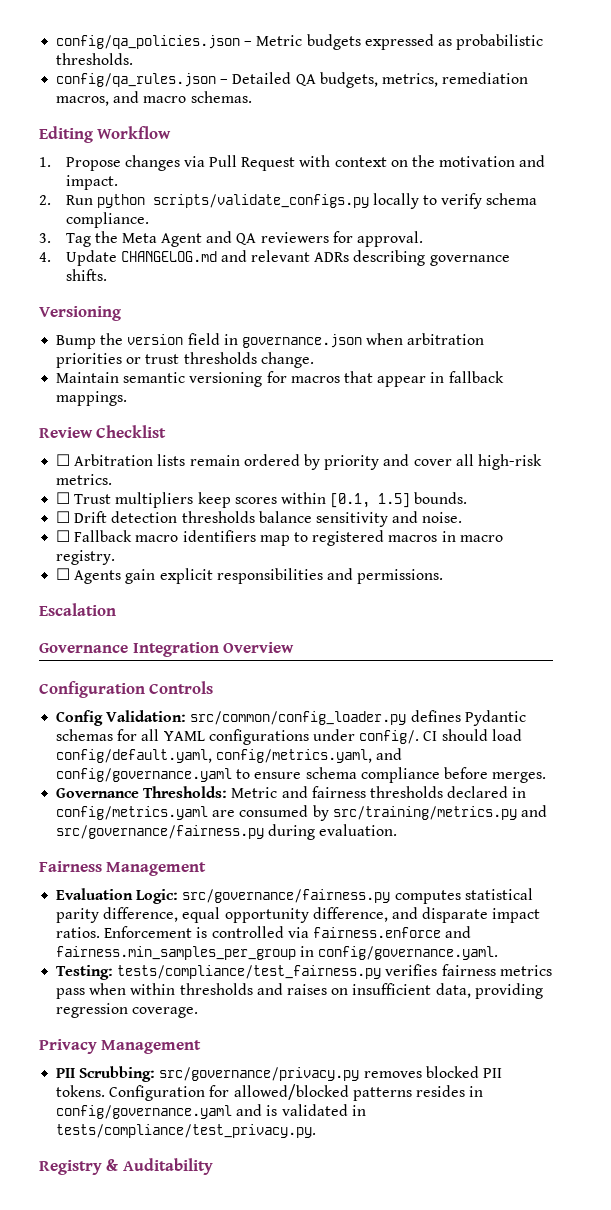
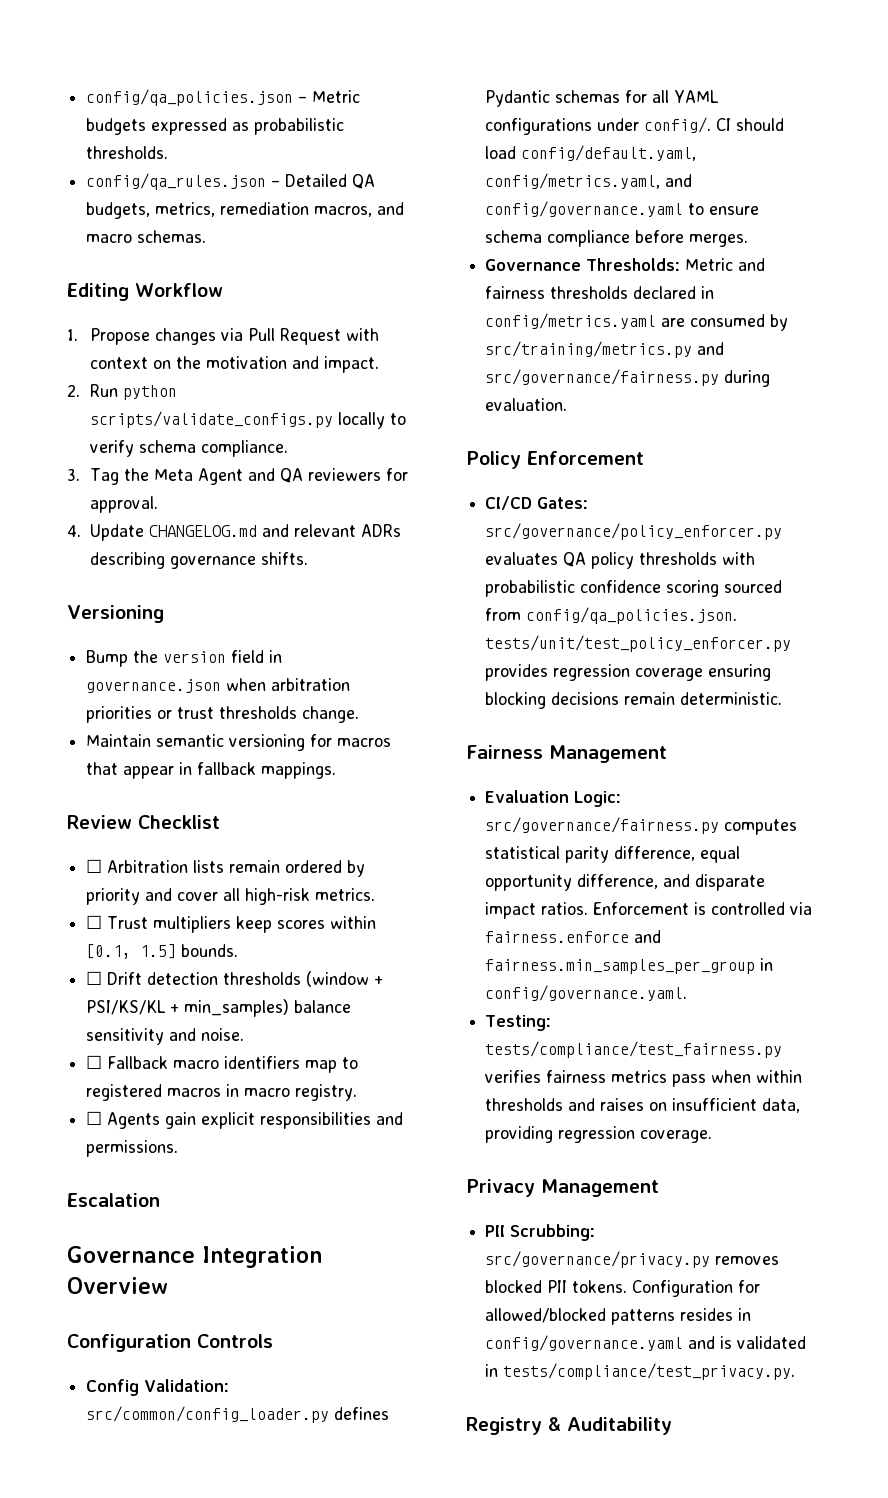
(255, 517) none -> [306,971,384,987] [86,999,290,1017] (window + PSI/KS/KL + min_samples)
(398, 830) none -> [466,451,644,469] [485,496,589,510] [485,523,783,540] [485,552,756,569] [485,580,783,597] [485,607,738,624] [485,635,792,652] [485,664,772,681] [485,692,783,709] // Policy Enforcement // CI/CD Gates: src/governance/policy_enforcer.py evaluates QA policy thresholds with probabilistic confidence scoring sourced from config/qa_policies.json. tests/unit/test_policy_enforcer.py provides regression coverage ensuring blocking decisions remain deterministic.

